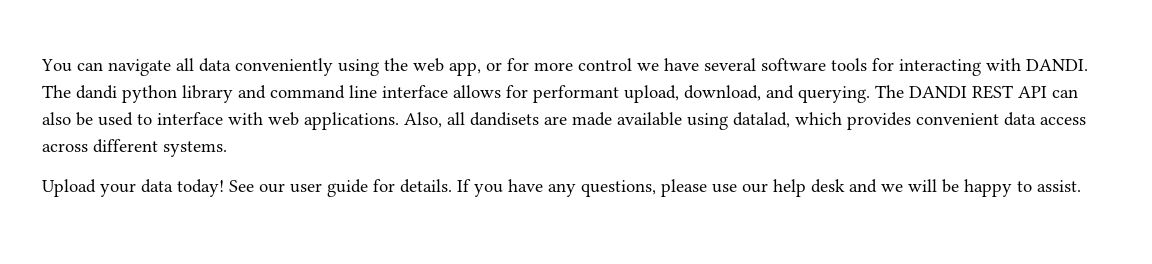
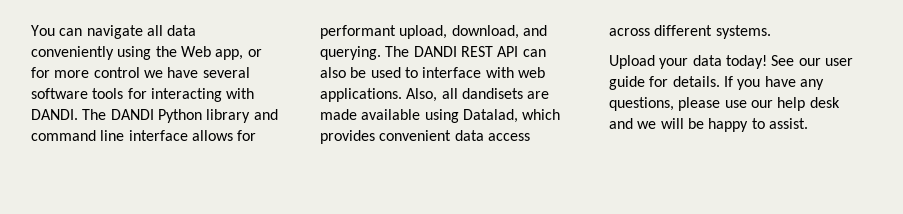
[413,58,444,72] web -> [180,46,211,57] Web
[76,85,177,103] dandi python -> [110,109,202,123] DANDI Python
[733,112,790,128] datalad, -> [462,109,518,123] Datalad,

